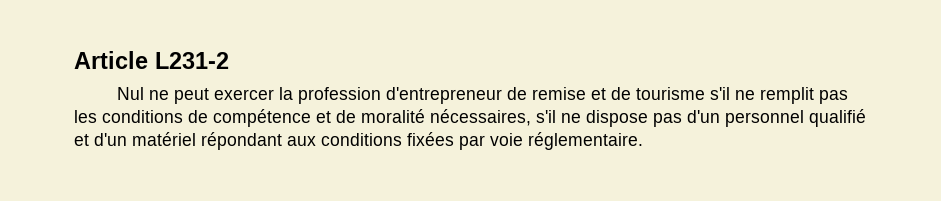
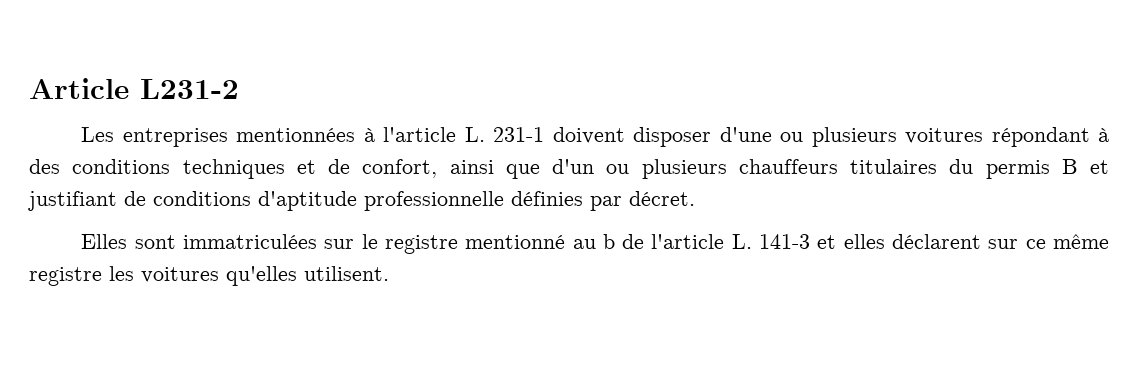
[116,87,848,104] [74,109,866,127] [74,132,643,150] Nul ne peut exercer la profession d'entrepreneur de remise et de tourisme s'il ne remplit pas les conditions de compétence et de moralité nécessaires, s'il ne dispose pas d'un personnel qualifié et d'un matériel répondant aux conditions fixées par voie réglementaire. -> [81,127,1109,147] [29,159,1109,179] [28,191,695,211] [81,234,1110,254] [29,266,389,286] Les entreprises mentionnées à l'article L. 231-1 doivent disposer d'une ou plusieurs voitures répondant à des conditions techniques et de confort, ainsi que d'un ou plusieurs chauffeurs titulaires du permis B et justifiant de conditions d'aptitude professionnelle définies par décret. // Elles sont immatriculées sur le registre mentionné au b de l'article L. 141-3 et elles déclarent sur ce même registre les voitures qu'elles utilisent.

